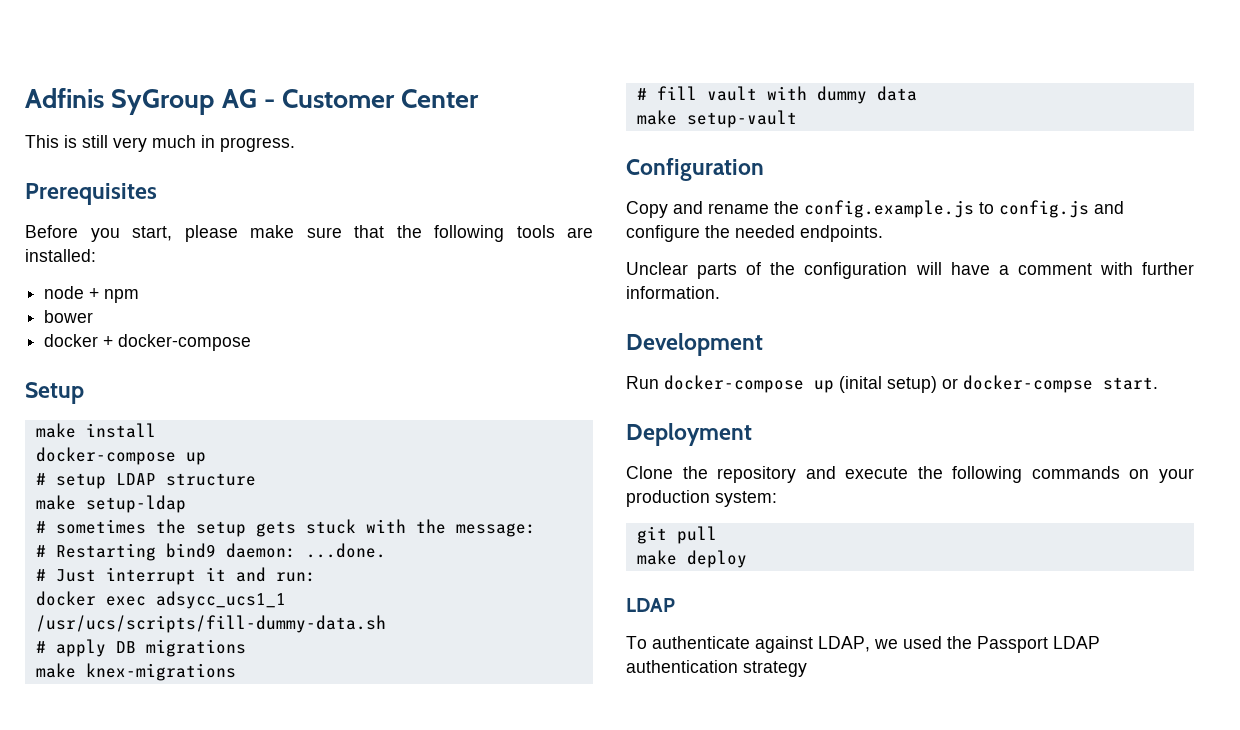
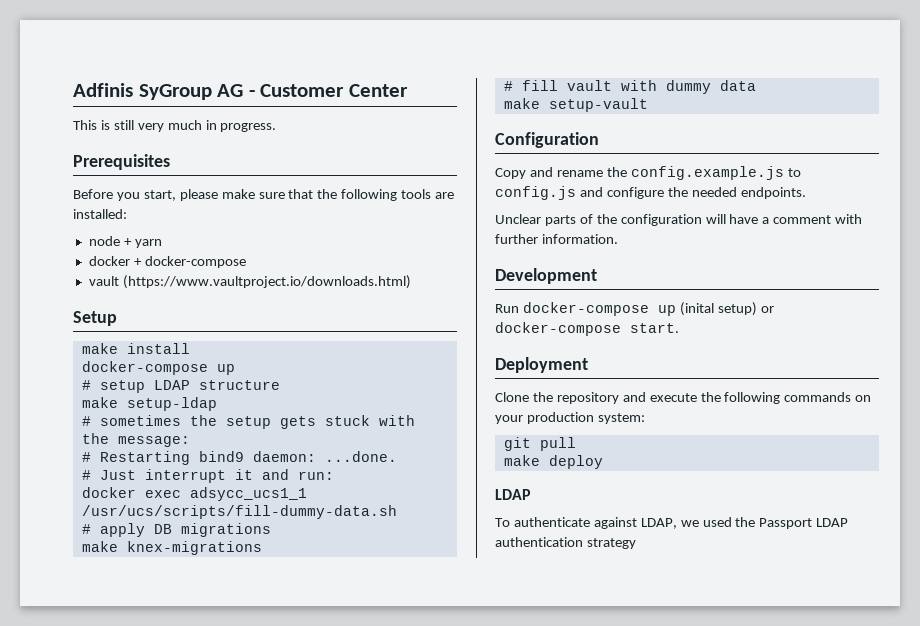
[104,289,140,303] [44,310,94,323] npm // bower -> [134,239,162,248] yarn
(252, 342) none -> [88,275,411,289] // vault (https://www.vaultproject.io/downloads.html)
[963,375,1093,393] docker-compse -> [495,322,621,336] docker-compose

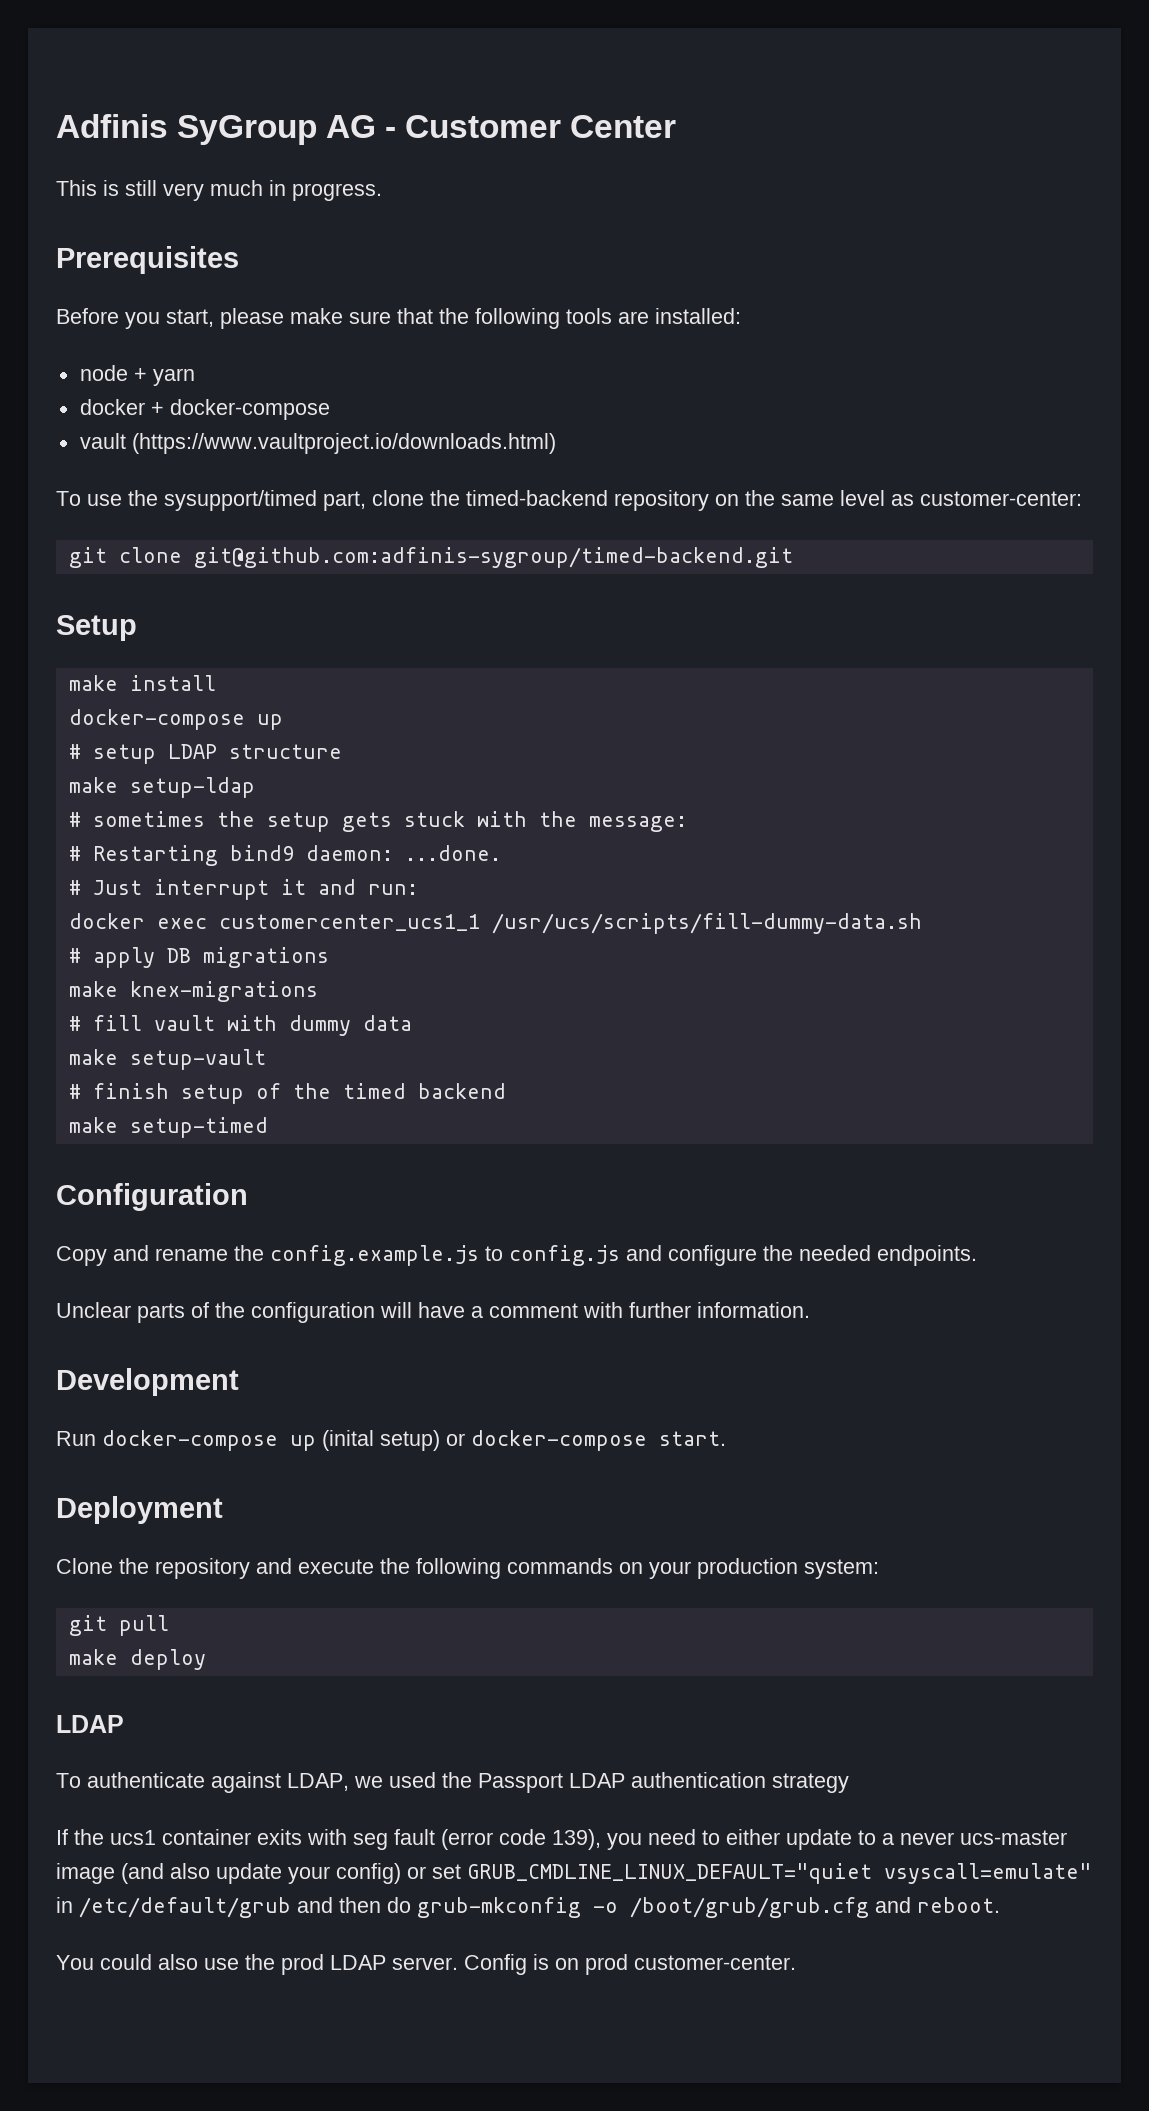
(411, 282) none -> [56,490,1082,511] [68,547,793,568] // To use the sysupport/timed part, clone the timed-backend repository on the same level as customer-center: // git clone git@github.com:adfinis-sygroup/timed-backend.git
[189,487,307,501] adsycc_ucs1_1 -> [218,914,480,931] customercenter_ucs1_1
(648, 105) none -> [68,1083,506,1104] [68,1117,268,1138] // # finish setup of the timed backend // make setup-timed
(636, 543) none -> [56,1829,1067,1850] [56,1863,1091,1884] [56,1897,1000,1918] [56,1954,796,1975] // If the ucs1 container exits with seg fault (error code 139), you need to either update to a never ucs-master image (and also update your config) or set GRUB_CMDLINE_LINUX_DEFAULT="quiet vsyscall=emulate" in /etc/default/grub and then do grub-mkconfig -o /boot/grub/grub.cfg and reboot. // You could also use the prod LDAP server. Config is on prod customer-center.

